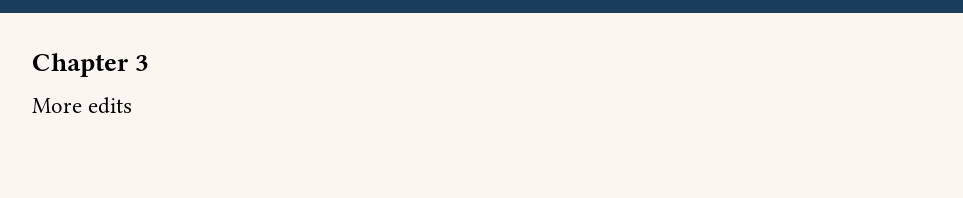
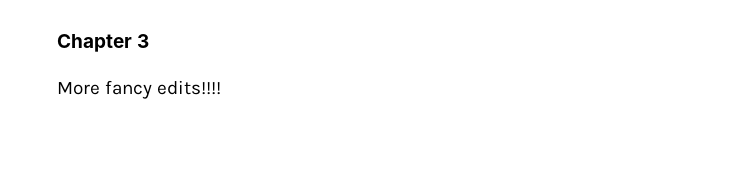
[88,97,133,114] edits -> [105,80,222,99] fancy edits!!!!

